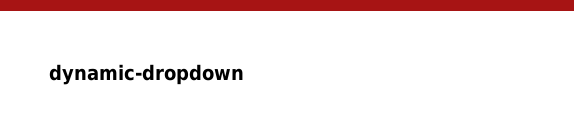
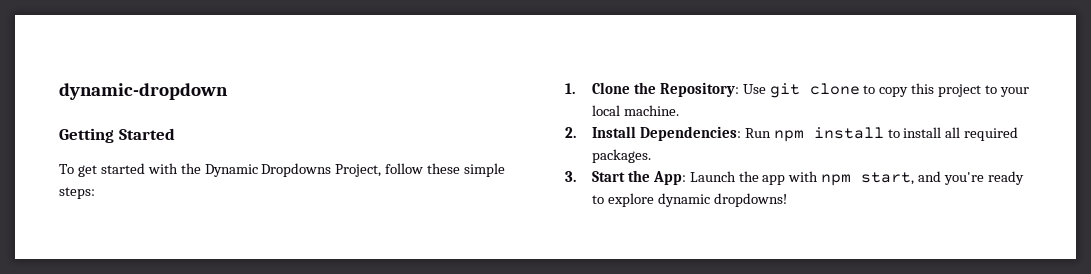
(244, 74) none -> [59,128,175,143] [59,163,506,177] [59,187,95,199] [565,82,1030,98] [591,105,679,116] [565,126,1019,142] [591,149,651,163] [565,170,1025,186] [591,193,787,207] // Getting Started // To get started with the Dynamic Dropdowns Project, follow these simple steps: // 1. Clone the Repository: Use git clone to copy this project to your local machine. // 2. Install Dependencies: Run npm install to install all required packages. // 3. Start the App: Launch the app with npm start, and you're ready to explore dynamic dropdowns!

